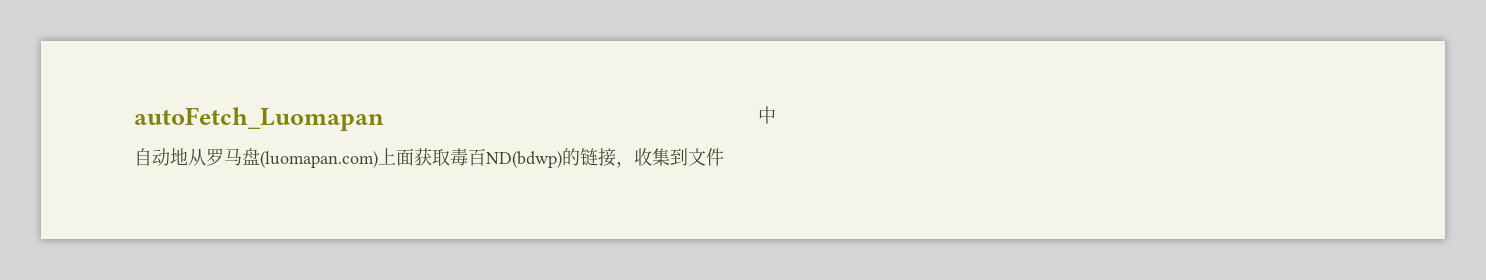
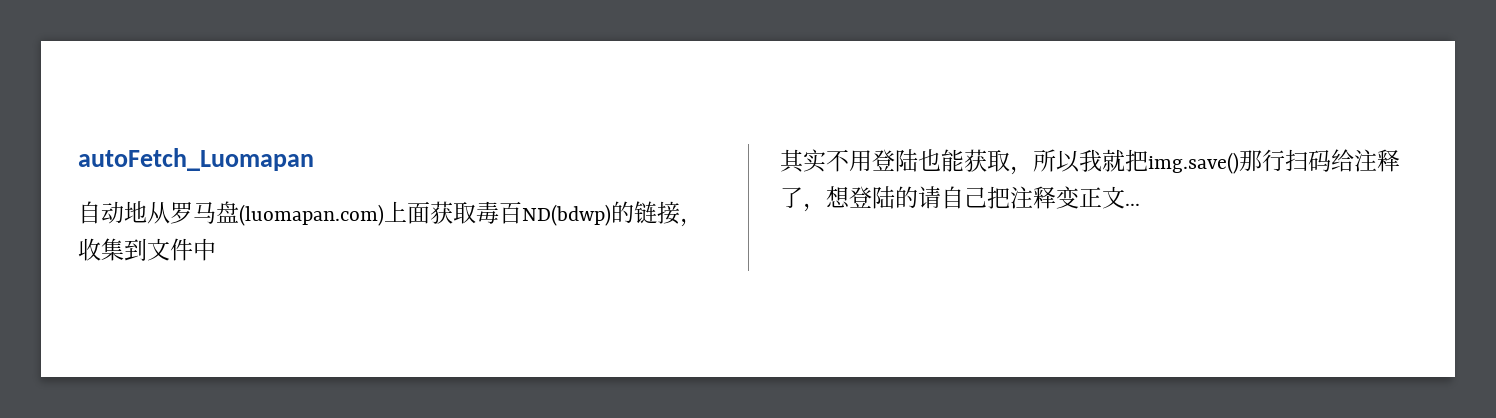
(776, 115) none -> [780,149,1400,175] [780,186,1140,212] // 其实不用登陆也能获取，所以我就把img.save()那行扫码给注释了，想登陆的请自己把注释变正文...

